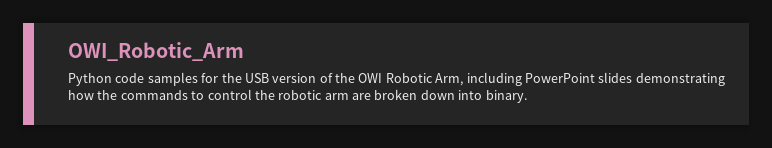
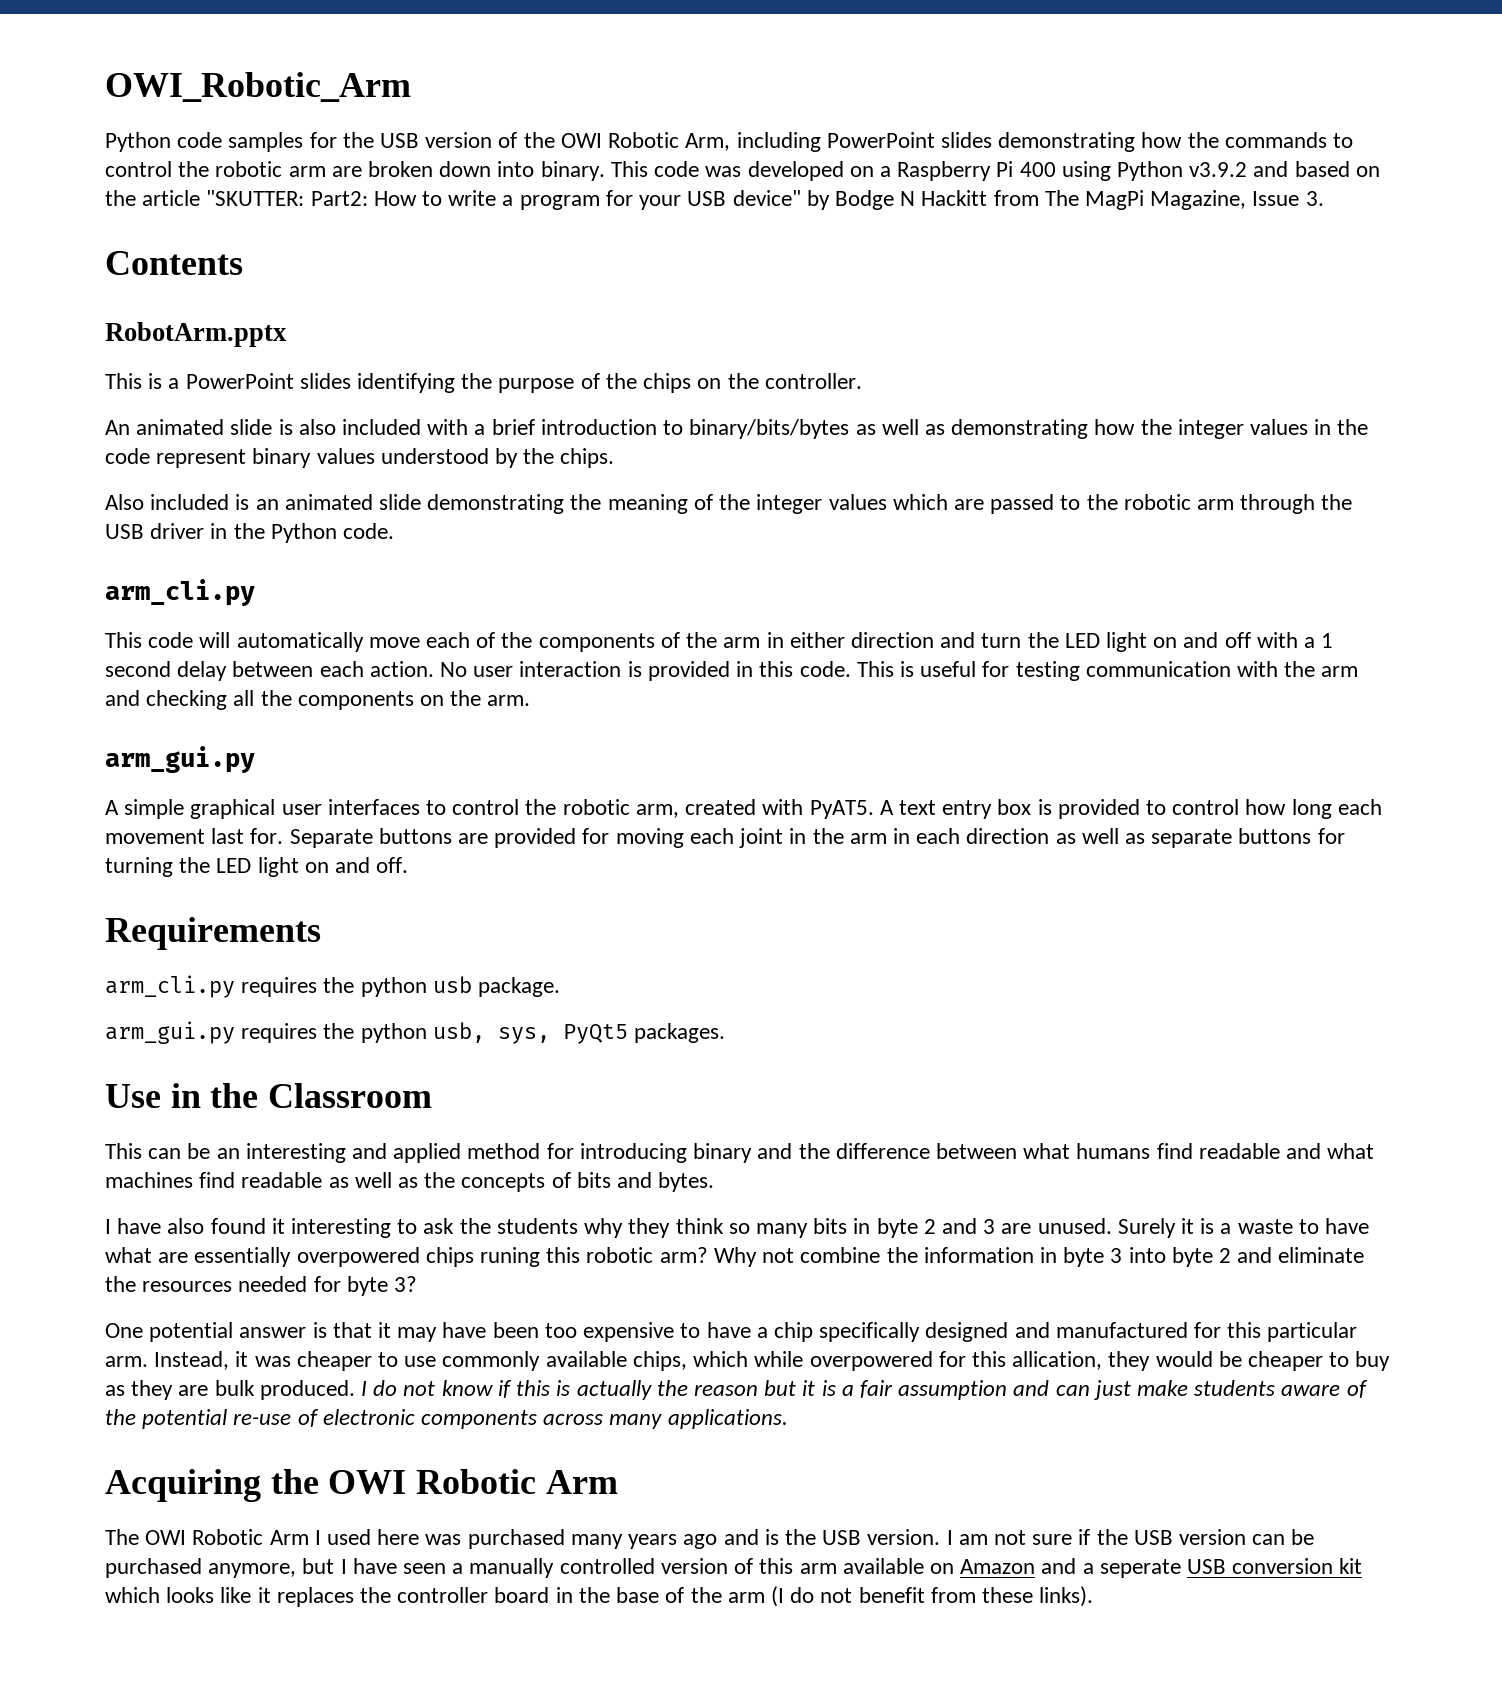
(527, 96) none -> [610,161,1380,181] [105,190,1324,210] [105,251,243,275] [105,322,287,347] [105,373,862,393] [105,419,1369,439] [105,448,615,468] [105,494,1353,514] [105,523,395,543] [105,579,255,606] [105,632,1334,652] [105,661,1359,681] [105,690,531,710] [105,746,255,773] [105,799,1382,819] [105,828,1345,848] [105,857,409,877] [105,917,321,950] [105,975,561,998] [105,1021,726,1044] [105,1083,433,1108] [105,1143,1375,1163] [105,1172,715,1192] [105,1218,1370,1238] [105,1247,1365,1267] [105,1276,418,1296] [105,1322,1358,1342] [105,1351,1391,1371] [105,1380,1368,1400] [105,1409,788,1429] [105,1469,618,1502] [105,1529,1315,1549] [105,1558,1363,1578] [105,1586,1094,1607] This code was developed on a Raspberry Pi 400 using Python v3.9.2 and based on the article "SKUTTER: Part2: How to write a program for your USB device" by Bodge N Hackitt from The MagPi Magazine, Issue 3. // Contents // RobotArm.pptx // This is a PowerPoint slides identifying the purpose of the chips on the controller. // An animated slide is also included with a brief introduction to binary/bits/bytes as well as demonstrating how the integer values in the code represent binary values understood by the chips. // Also included is an animated slide demonstrating the meaning of the integer values which are passed to the robotic arm through the USB driver in the Python code. // arm_cli.py // This code will automatically move each of the components of the arm in either direction and turn the LED light on and off with a 1 second delay between each action. No user interaction is provided in this code. This is useful for testing communication with the arm and checking all the components on the arm. // arm_gui.py // A simple graphical user interfaces to control the robotic arm, created with PyAT5. A text entry box is provided to control how long each movement last for. Separate buttons are provided for moving each joint in the arm in each direction as well as separate buttons for turning the LED light on and off. // Requirements // arm_cli.py requires the python usb package. // arm_gui.py requires the python usb, sys, PyQt5 packages. // Use in the Classroom // This can be an interesting and applied method for introducing binary and the difference between what humans find readable and what machines find readable as well as the concepts of bits and bytes. // I have also found it interesting to ask the students why they think so many bits in byte 2 and 3 are unused. Surely it is a waste to have what are essentially overpowered chips runing this robotic arm? Why not combine the information in byte 3 into byte 2 and eliminate the resources needed for byte 3? // One potential answer is that it may have been too expensive to have a chip specifically designed and manufactured for this particular arm. Instead, it was cheaper to use commonly available chips, which while overpowered for this allication, they would be cheaper to buy as they are bulk produced. I do not know if this is actually the reason but it is a fair assumption and can just make students aware of the potential re-use of electronic components across many applications. // Acquiring the OWI Robotic Arm // The OWI Robotic Arm I used here was purchased many years ago and is the USB version. I am not sure if the USB version can be purchased anymore, but I have seen a manually controlled version of this arm available on Amazon and a seperate USB conversion kit which looks like it replaces the controller board in the base of the arm (I do not benefit from these links).

